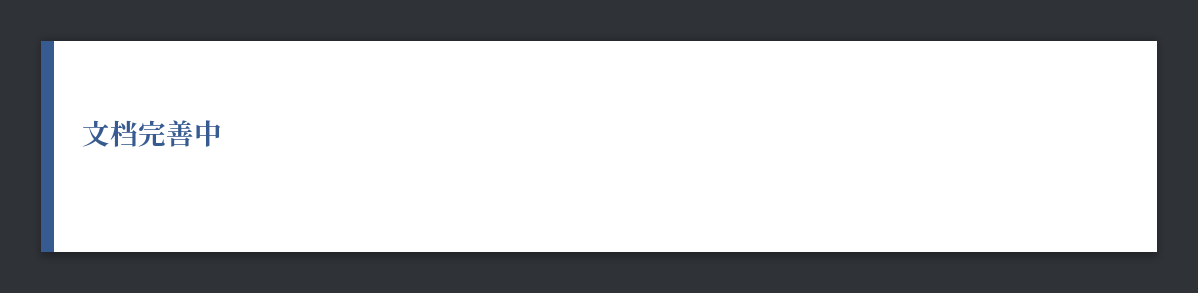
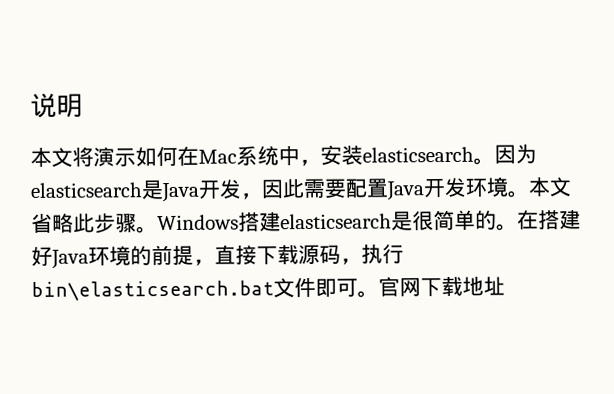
[82,120,222,147] 文档完善中 -> [30,92,83,118] [30,144,537,168] [30,176,572,203] [31,209,581,234] [31,244,404,269] [31,276,505,301] 说明 // 本文将演示如何在Mac系统中，安装elasticsearch。因为elasticsearch是Java开发，因此需要配置Java开发环境。本文省略此步骤。Windows搭建elasticsearch是很简单的。在搭建好Java环境的前提，直接下载源码，执行bin\elasticsearch.bat文件即可。官网下载地址

